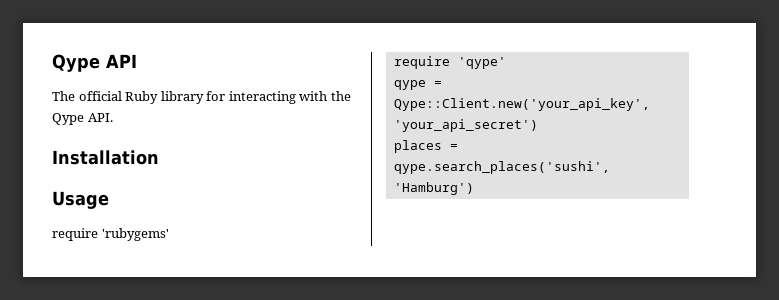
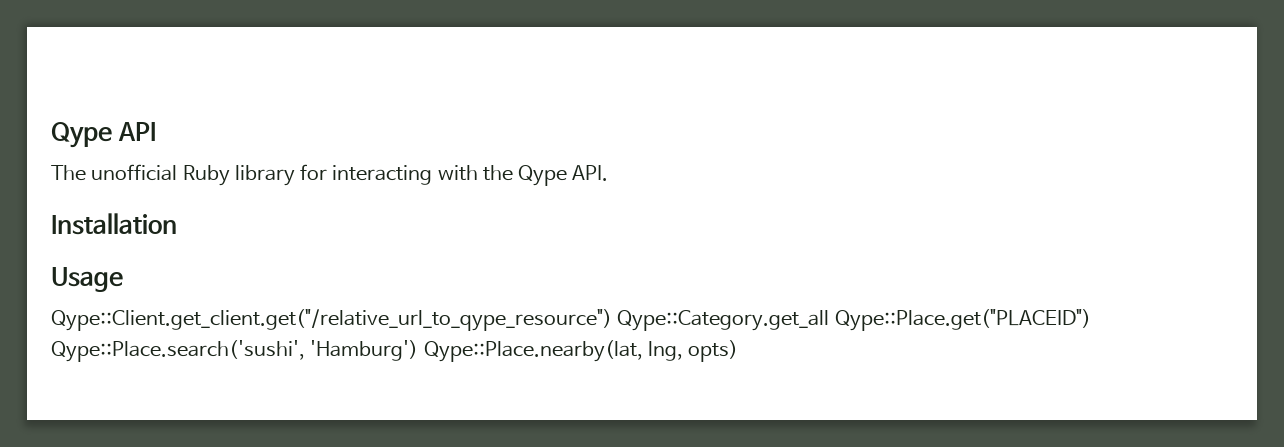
[78,91,122,101] official -> [91,164,178,181] unofficial
[52,228,169,241] [393,56,506,69] [393,80,442,90] [393,98,650,111] [393,119,538,132] [393,140,458,153] [393,161,610,174] [393,182,474,195] require 'rubygems' // require 'qype' // qype = Qype::Client.new('your_api_key', 'your_api_secret') // places = qype.search_places('sushi', 'Hamburg') -> [51,309,1091,331] [51,340,739,362] Qype::Client.get_client.get("/relative_url_to_qype_resource") Qype::Category.get_all Qype::Place.get("PLACEID") Qype::Place.search('sushi', 'Hamburg') Qype::Place.nearby(lat, lng, opts)

